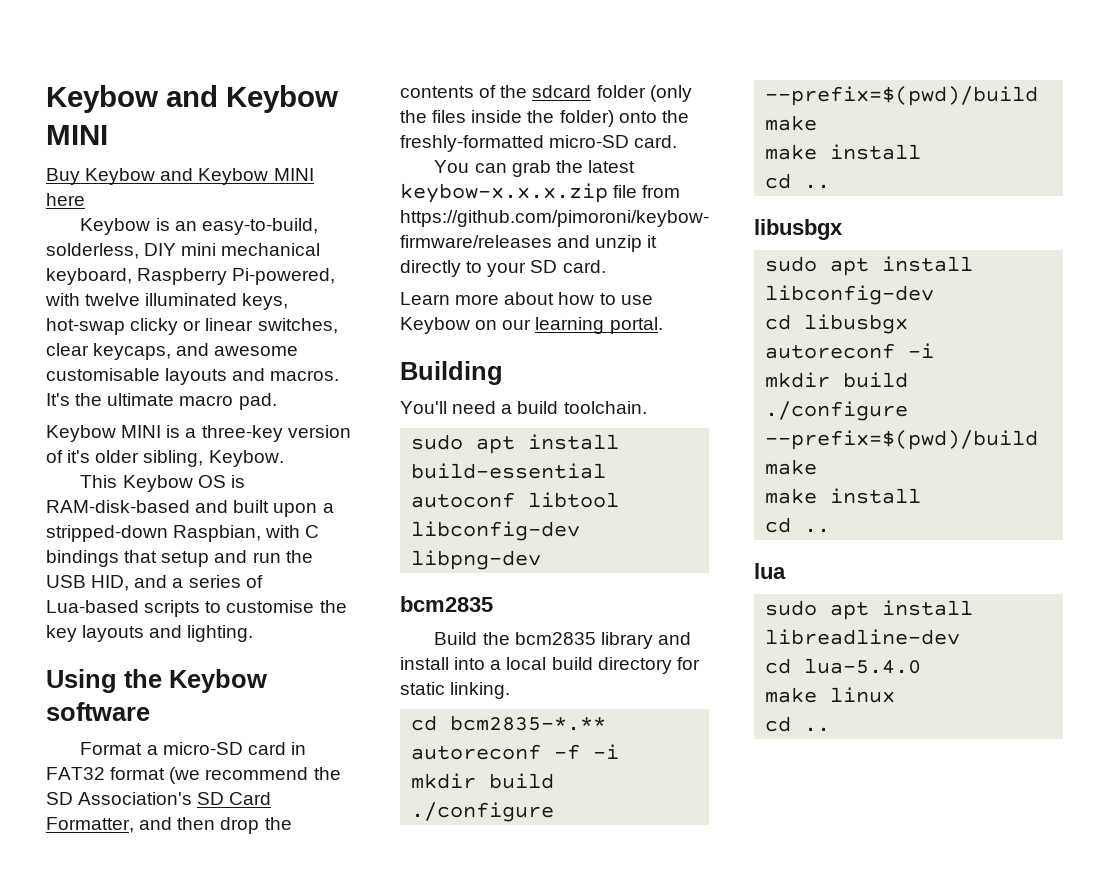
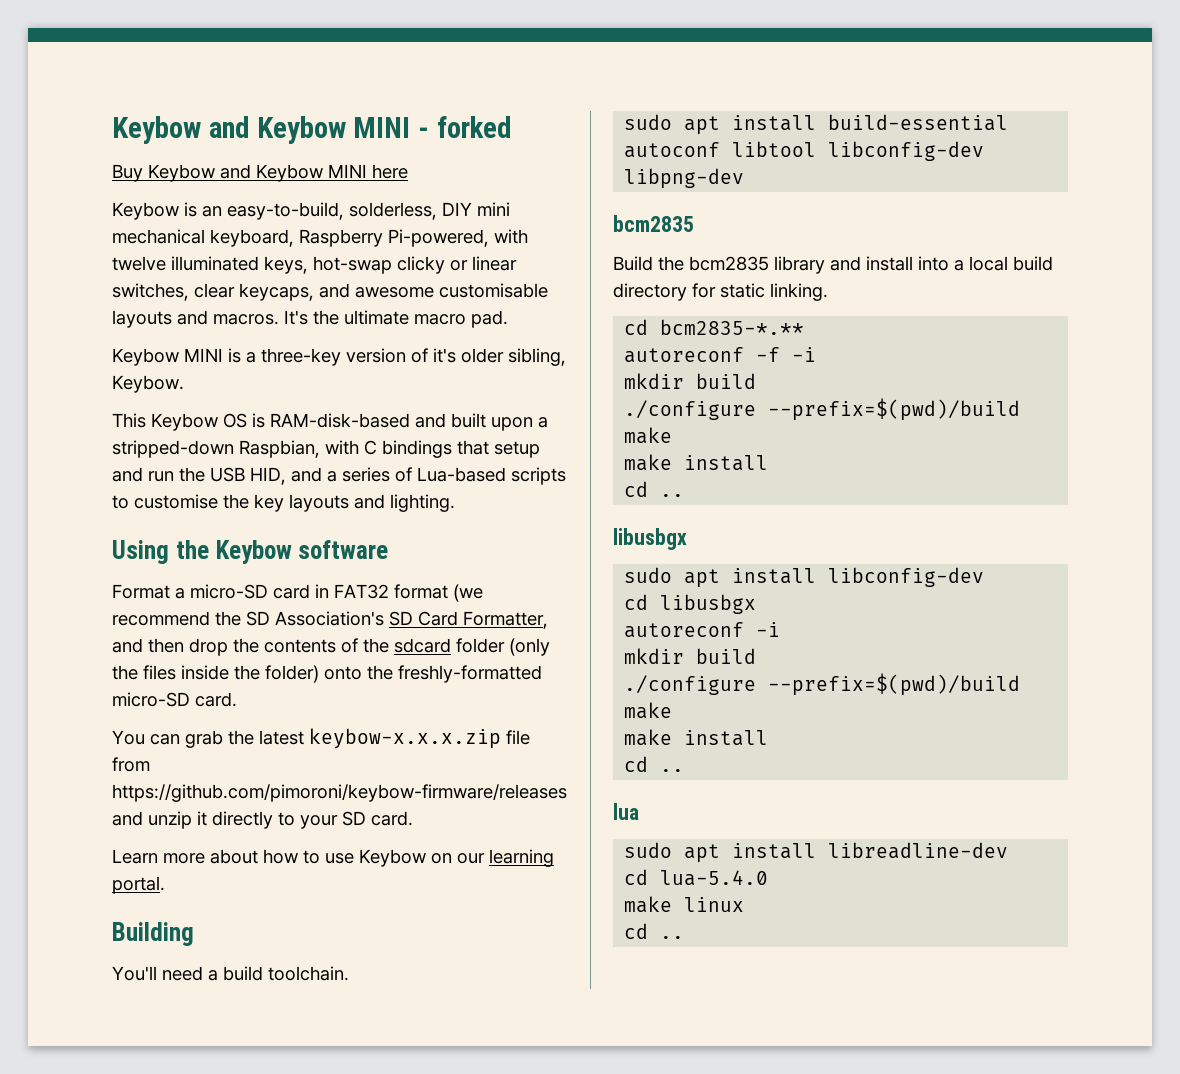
[46,85,338,113] [46,125,108,145] Keybow and Keybow MINI -> [112,116,512,144] Keybow and Keybow MINI - forked

